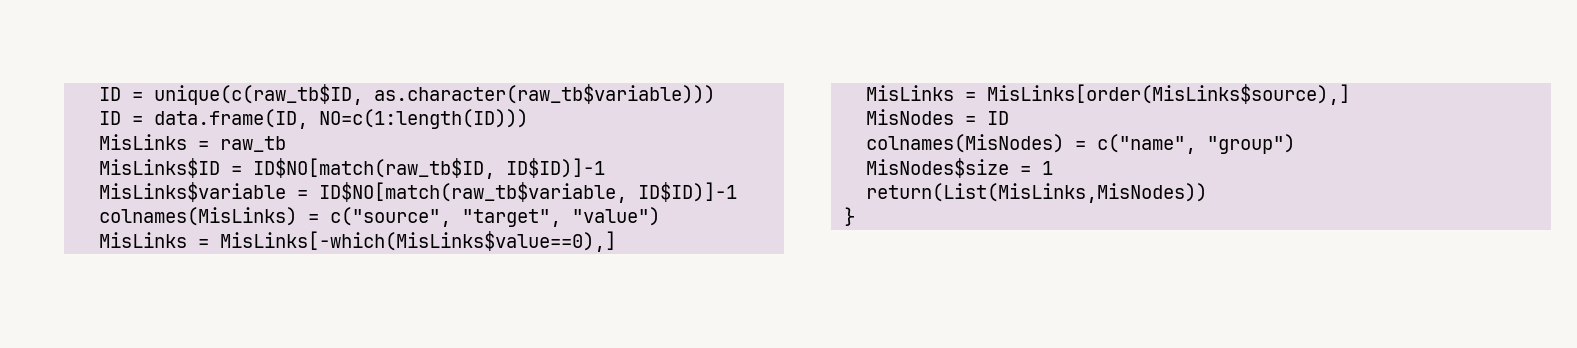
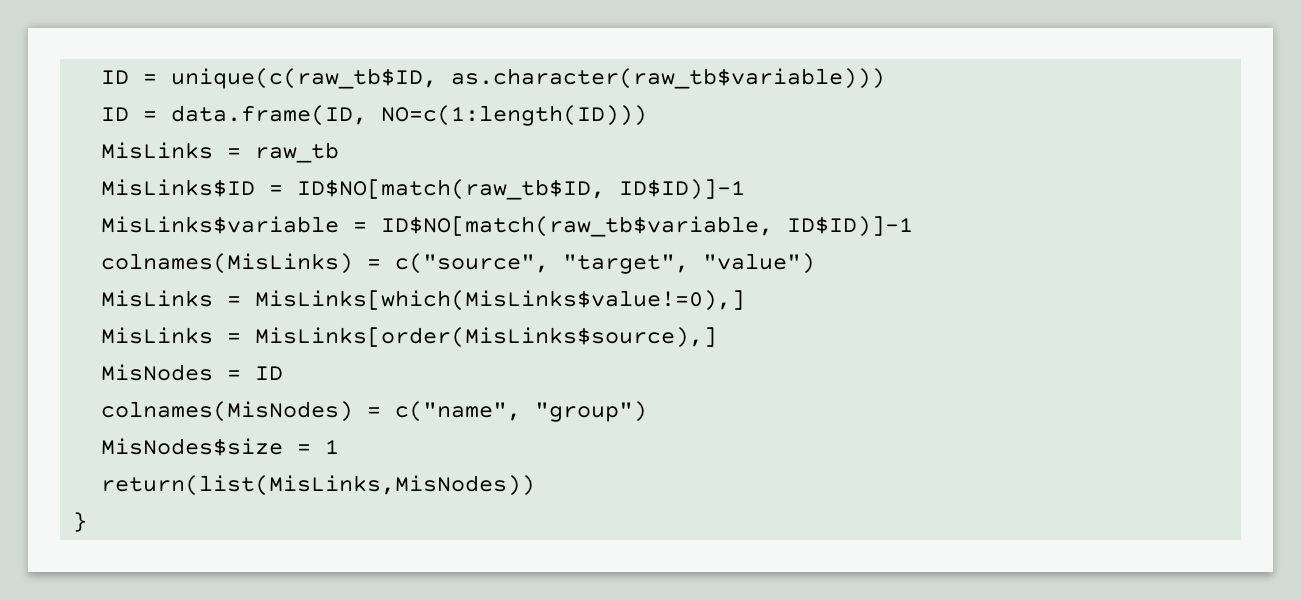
[219,231,616,252] MisLinks[-which(MisLinks$value==0),] -> [255,290,746,311] MisLinks[which(MisLinks$value!=0),]
[865,183,1207,203] return(List(MisLinks,MisNodes)) -> [101,475,536,496] return(list(MisLinks,MisNodes))

